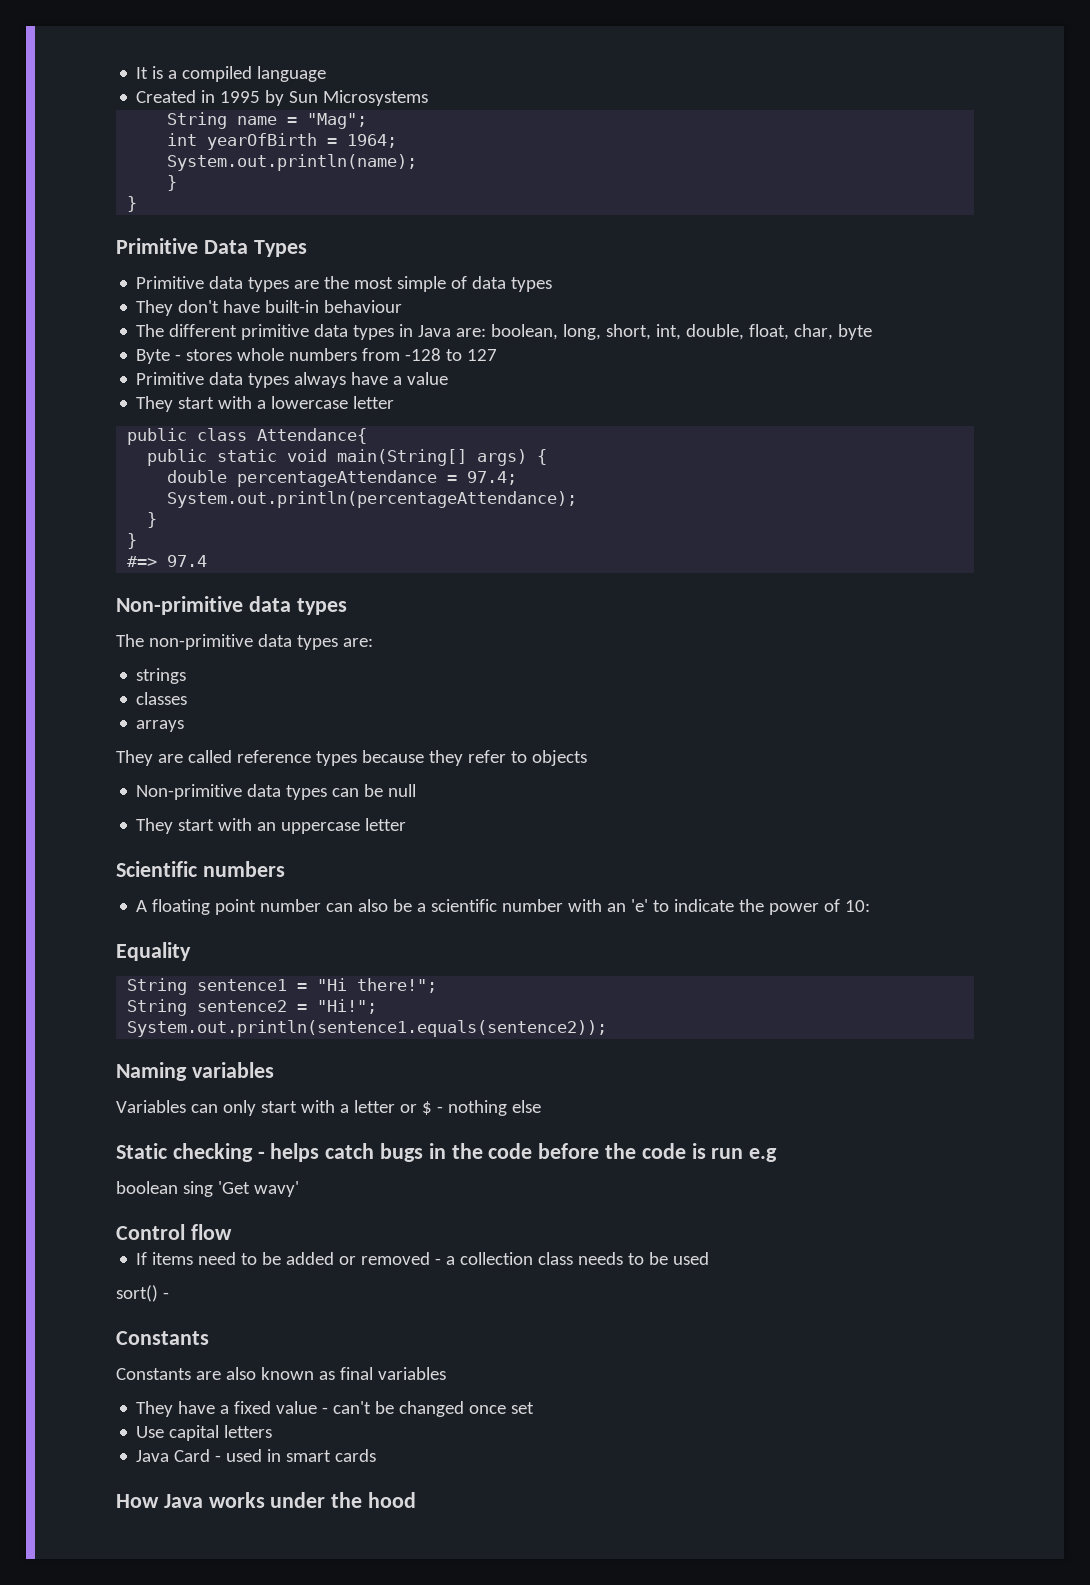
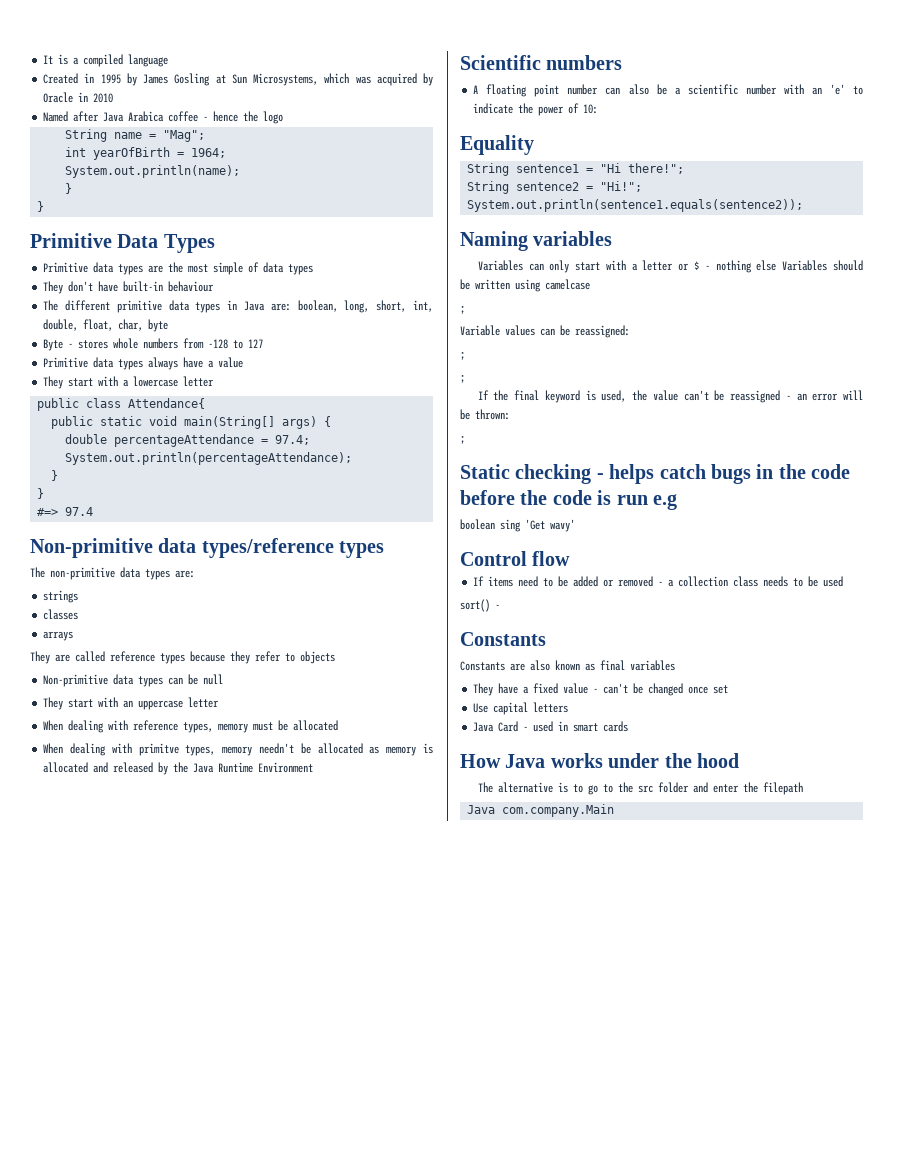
[289,90,429,106] Sun Microsystems -> [143,73,434,86] [43,92,114,103] [43,111,284,124] James Gosling at Sun Microsystems, which was acquired by Oracle in 2010 // Named after Java Arabica coffee - hence the logo
(291, 604) none -> [201,538,334,558] types/reference
(407, 824) none -> [43,720,339,733] [43,743,434,756] [43,762,314,775] // When dealing with reference types, memory must be allocated // When dealing with primitve types, memory needn't be allocated as memory is allocated and released by the Java Runtime Environment
(541, 1106) none -> [782,260,863,271] [460,279,590,292] [460,306,465,314] [460,325,630,338] [460,352,465,360] [460,375,465,383] [477,390,863,403] [460,409,510,420] [460,436,465,444] Variables should be written using camelcase // ; // Variable values can be reassigned: // ; // ; // If the final keyword is used, the value can't be reassigned - an error will be thrown: // ;
(417, 1500) none -> [477,782,803,795] [467,804,615,817] // The alternative is to go to the src folder and enter the filepath // Java com.company.Main

